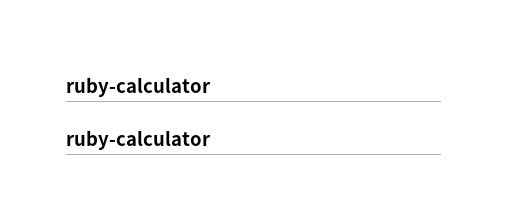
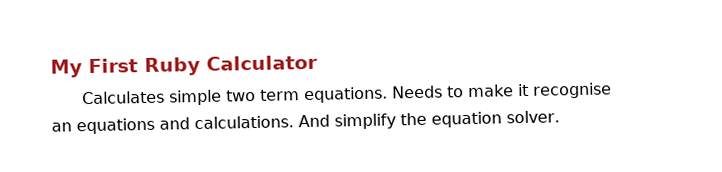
[66,77,211,97] [66,130,211,150] ruby-calculator // ruby-calculator -> [50,54,318,78] [81,82,612,106] [51,110,560,135] My First Ruby Calculator // Calculates simple two term equations. Needs to make it recognise an equations and calculations. And simplify the equation solver.

